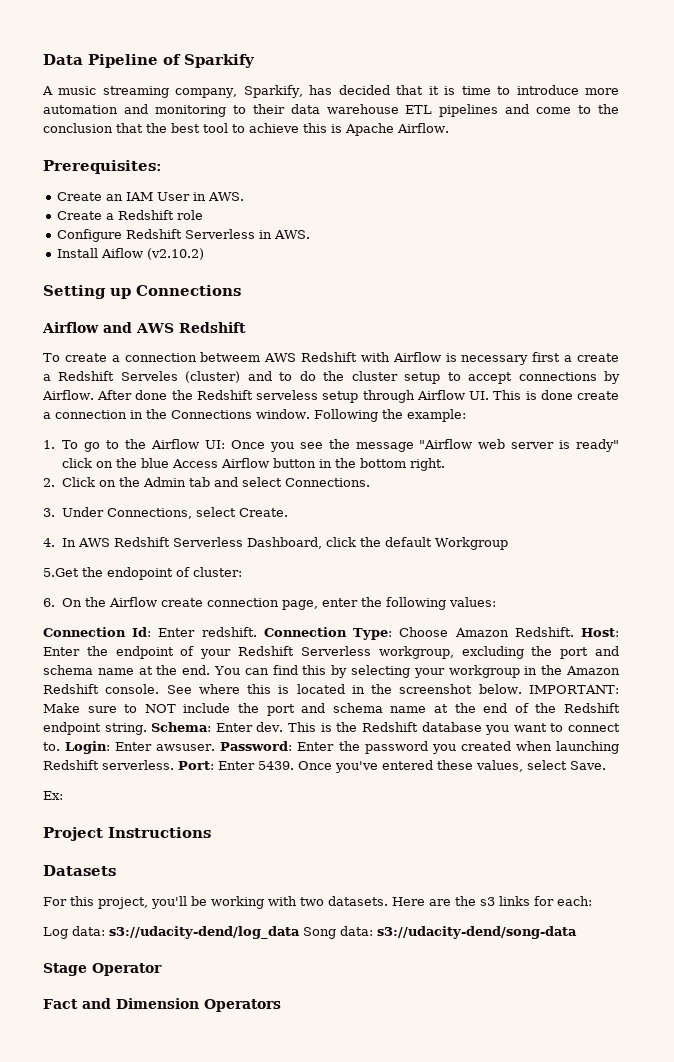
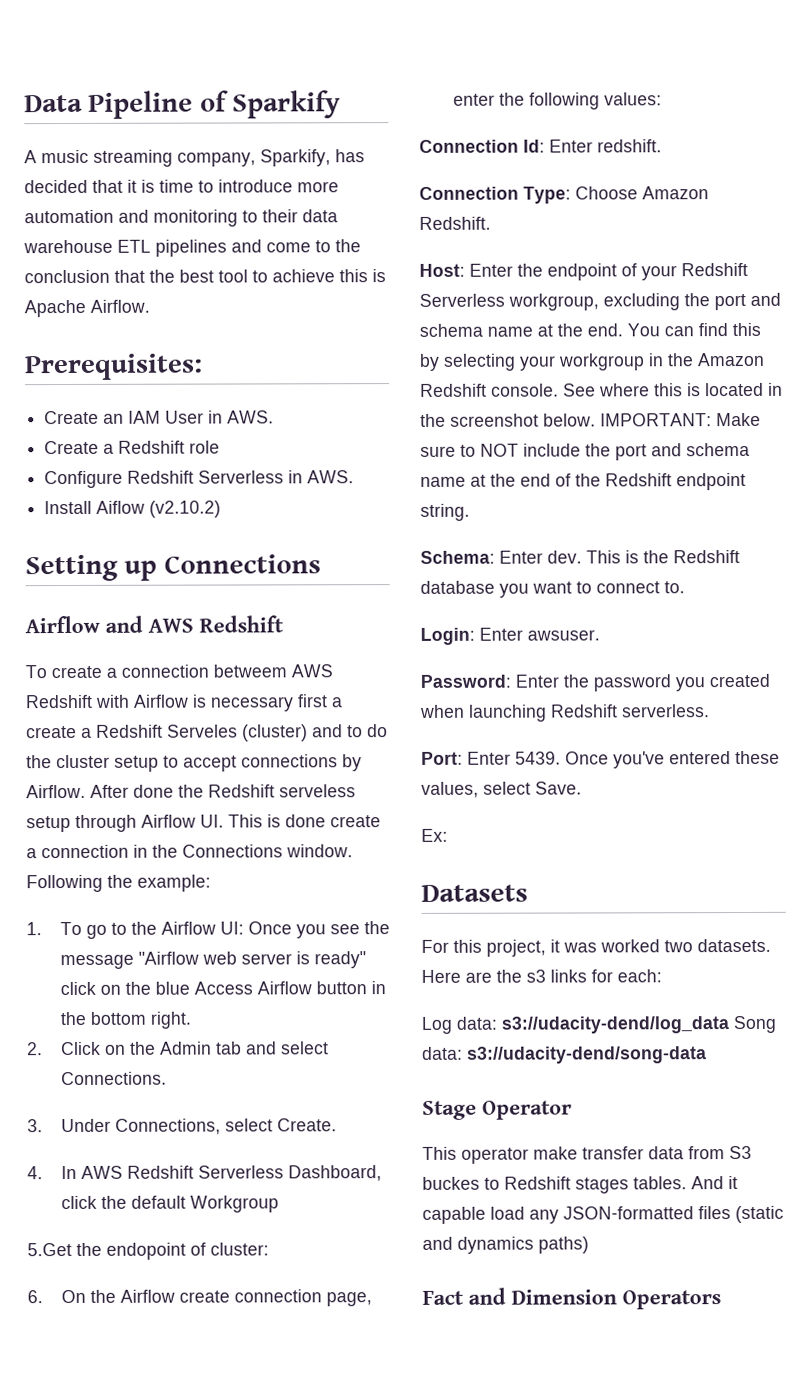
(257, 632) none -> (662, 146) //
(574, 632) none -> (491, 223) //
(147, 729) none -> (470, 512) //
(60, 746) none -> (685, 587) //
(216, 747) none -> (600, 635) //
(174, 765) none -> (710, 711) //
[43,827,211,841] // Project Instructions -> (448, 835) none
[151,896,297,909] you'll be working with -> [550,939,660,953] it was worked
(162, 969) none -> [422,1145,752,1164] [422,1176,738,1194] [422,1205,784,1224] [422,1236,589,1254] // This operator make transfer data from S3 buckes to Redshift stages tables. And it capable load any JSON-formatted files (static and dynamics paths)

